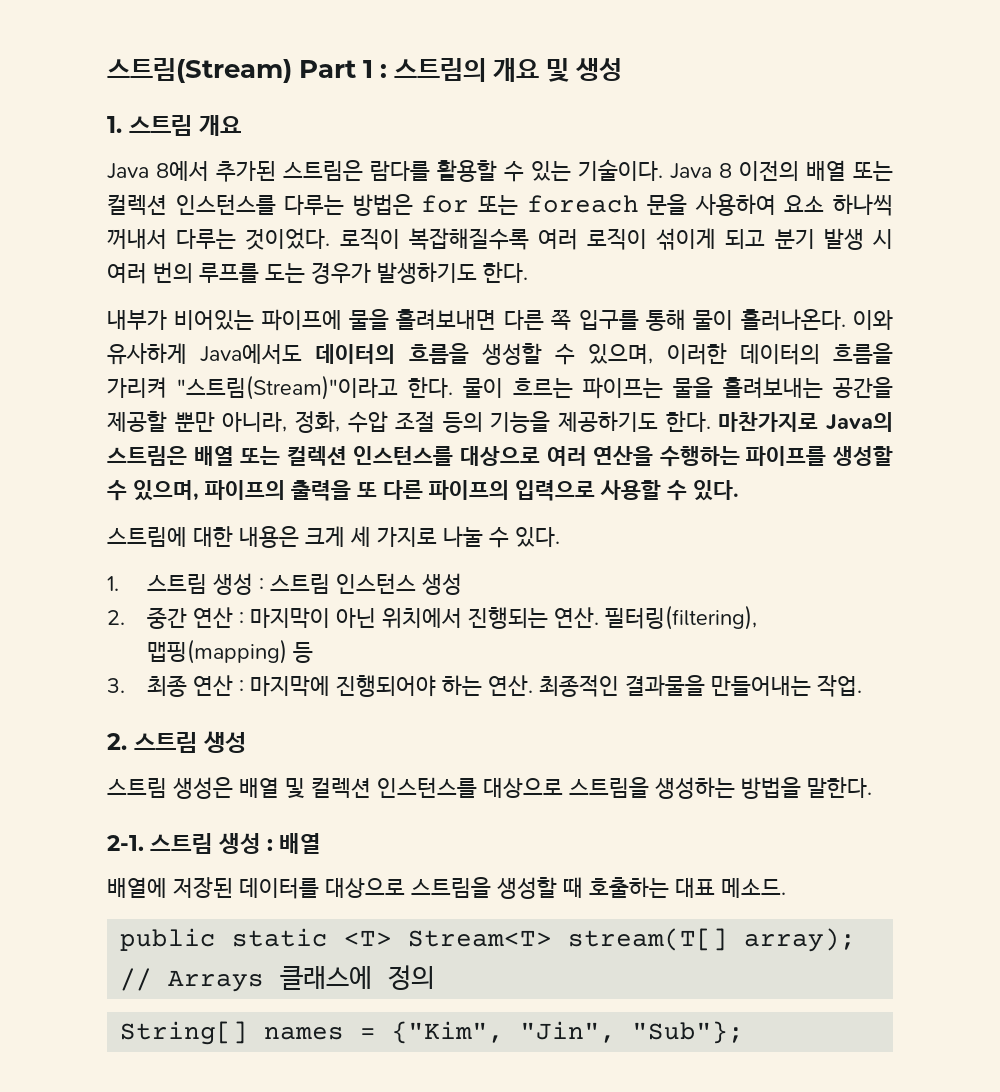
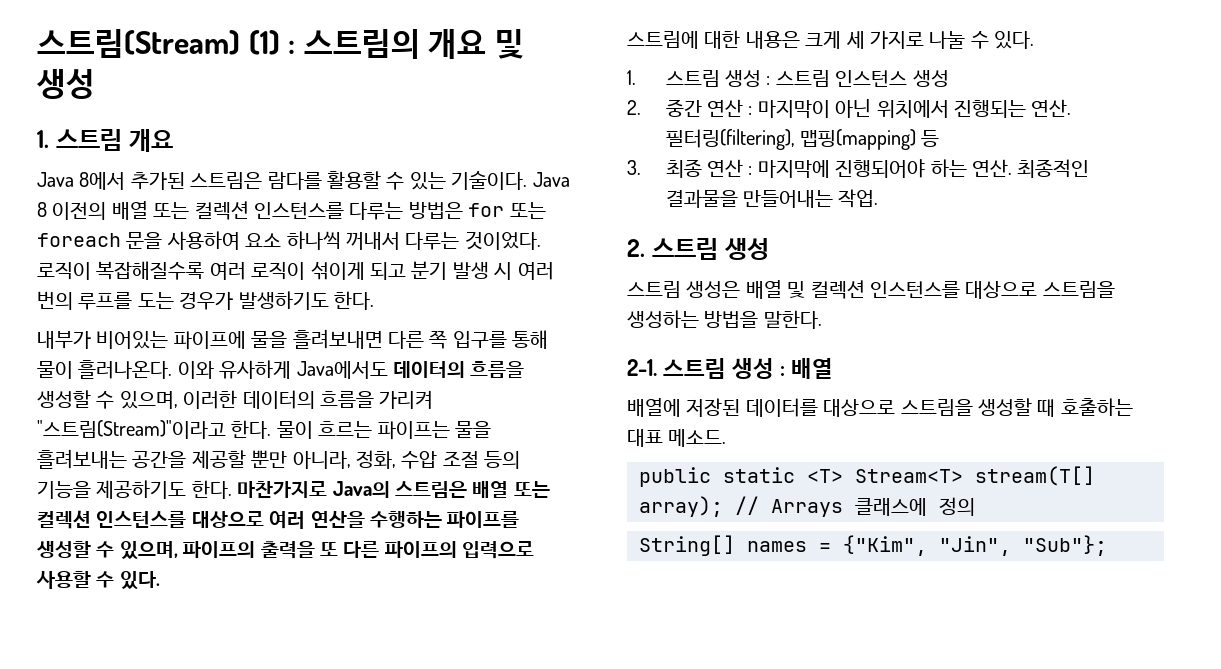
[299,60,374,78] Part 1 -> [248,30,280,55] (1)

